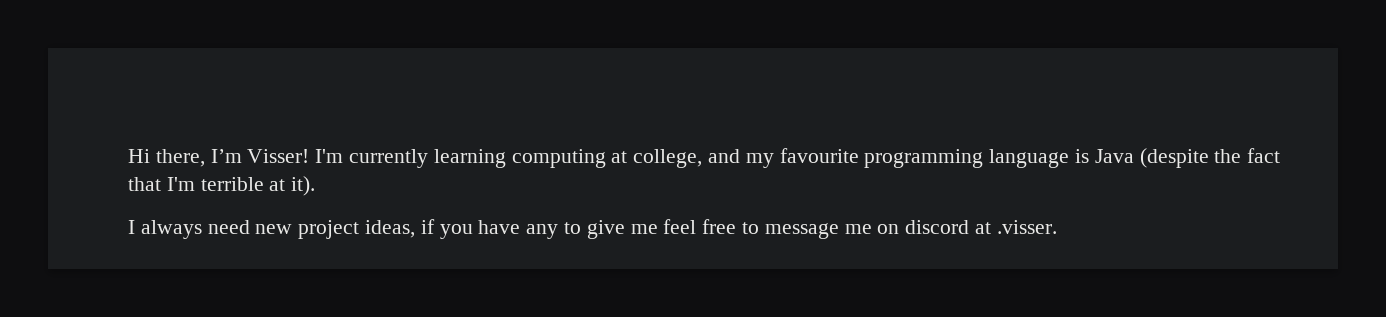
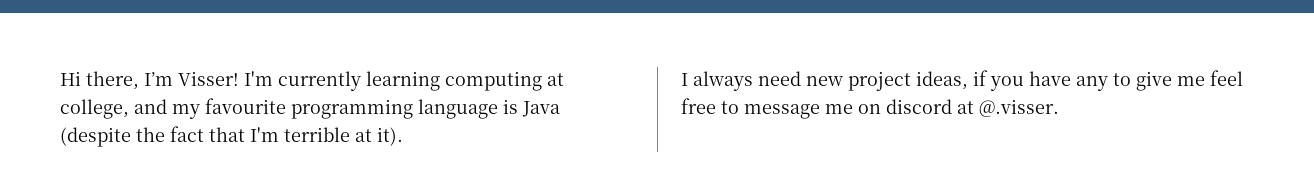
[996,220,1057,234] .visser. -> [979,99,1059,117] @.visser.

